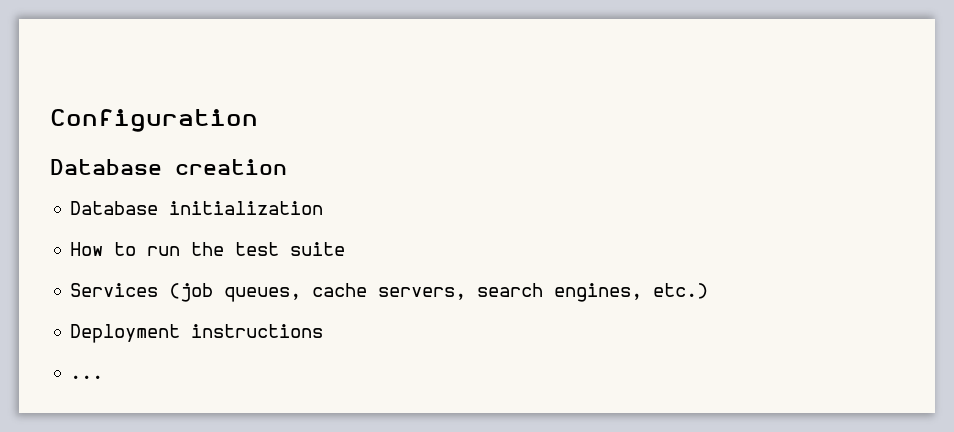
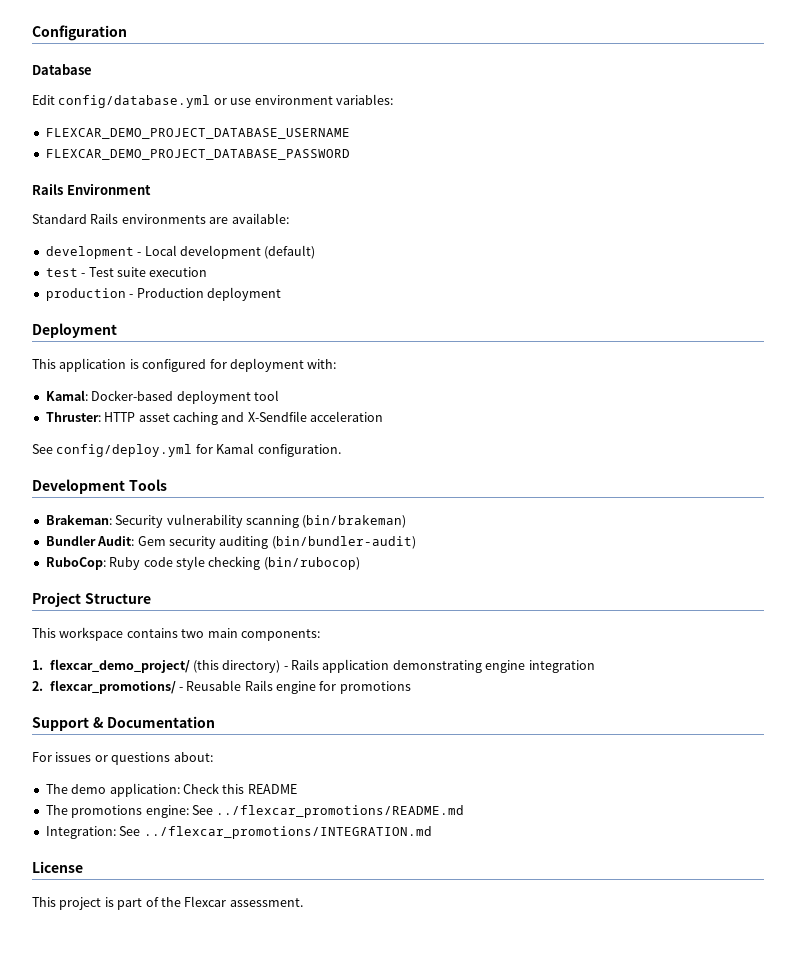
[175,159,287,175] [70,201,324,215] [70,242,346,256] [70,283,709,302] [70,324,324,343] [70,375,104,379] creation // Database initialization // How to run the test suite // Services (job queues, cache servers, search engines, etc.) // Deployment instructions // ... -> [32,94,393,108] [45,128,350,139] [45,149,350,160] [32,183,151,195] [32,213,289,224] [45,245,316,259] [45,267,208,277] [45,287,281,301] [32,323,117,338] [32,358,337,372] [45,390,279,404] [45,411,383,425] [32,443,341,457] [32,479,167,494] [45,514,407,528] [45,535,416,549] [45,556,360,570] [32,592,151,607] [32,627,320,641] [32,659,595,673] [32,680,411,694] [32,716,215,731] [32,752,213,765] [45,783,297,797] [45,805,465,818] [45,826,432,839] [32,861,83,873] [32,896,303,910] // Edit config/database.yml or use environment variables: // FLEXCAR_DEMO_PROJECT_DATABASE_USERNAME // FLEXCAR_DEMO_PROJECT_DATABASE_PASSWORD // Rails Environment // Standard Rails environments are available: // development - Local development (default) // test - Test suite execution // production - Production deployment // Deployment // This application is configured for deployment with: // Kamal: Docker-based deployment tool // Thruster: HTTP asset caching and X-Sendfile acceleration // See config/deploy.yml for Kamal configuration. // Development Tools // Brakeman: Security vulnerability scanning (bin/brakeman) // Bundler Audit: Gem security auditing (bin/bundler-audit) // RuboCop: Ruby code style checking (bin/rubocop) // Project Structure // This workspace contains two main components: // 1. flexcar_demo_project/ (this directory) - Rails application demonstrating engine integration // 2. flexcar_promotions/ - Reusable Rails engine for promotions // Support & Documentation // For issues or questions about: // The demo application: Check this README // The promotions engine: See ../flexcar_promotions/README.md // Integration: See ../flexcar_promotions/INTEGRATION.md // License // This project is part of the Flexcar assessment.

